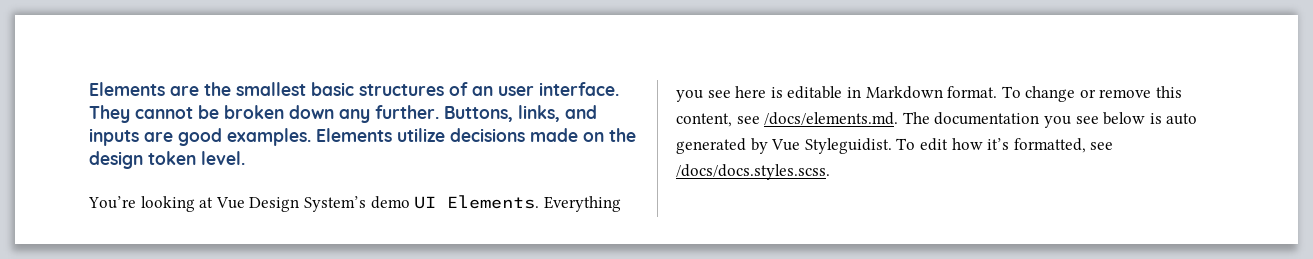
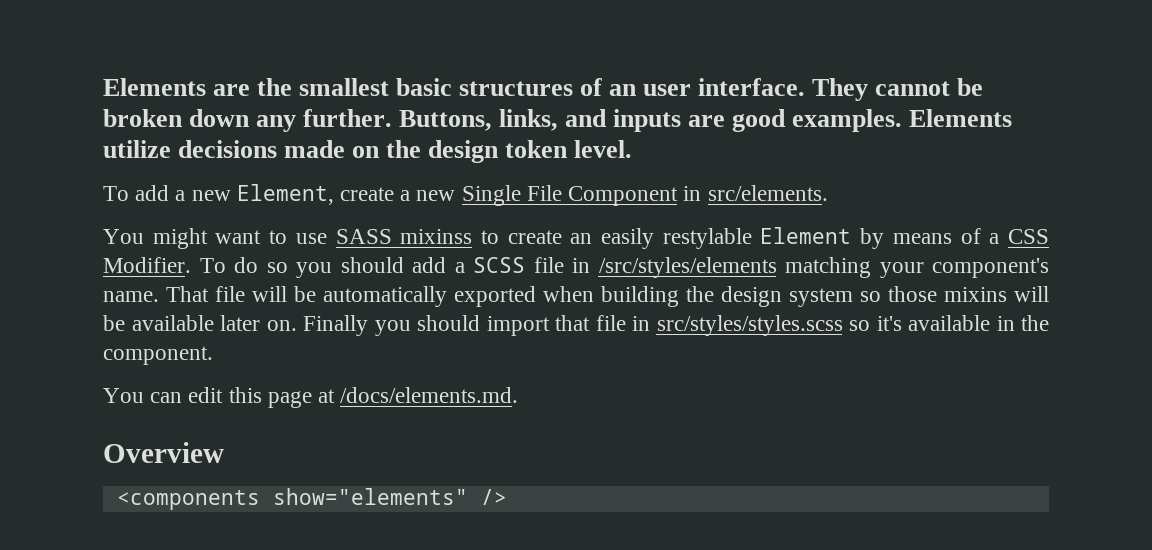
[88,195,621,212] [676,86,1183,102] [676,112,1198,128] [676,138,1114,154] [676,164,830,180] You’re looking at Vue Design System’s demo UI Elements. Everything you see here is editable in Markdown format. To change or remove this content, see /docs/elements.md. The documentation you see below is auto generated by Vue Styleguidist. To edit how it’s formatted, see /docs/docs.styles.scss. -> [103,184,828,206] [103,227,1050,249] [103,257,1049,278] [103,286,1049,307] [103,315,1049,336] [103,346,213,365] [103,387,519,408] [103,442,224,463] [116,488,507,510] To add a new Element, create a new Single File Component in src/elements. // You might want to use SASS mixinss to create an easily restylable Element by means of a CSS Modifier. To do so you should add a SCSS file in /src/styles/elements matching your component's name. That file will be automatically exported when building the design system so those mixins will be available later on. Finally you should import that file in src/styles/styles.scss so it's available in the component. // You can edit this page at /docs/elements.md. // Overview // <components show="elements" />

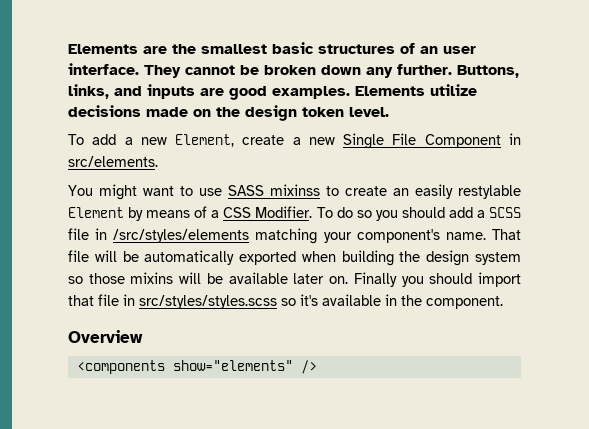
[103,387,519,408] // You can edit this page at /docs/elements.md. -> (503, 302) none

